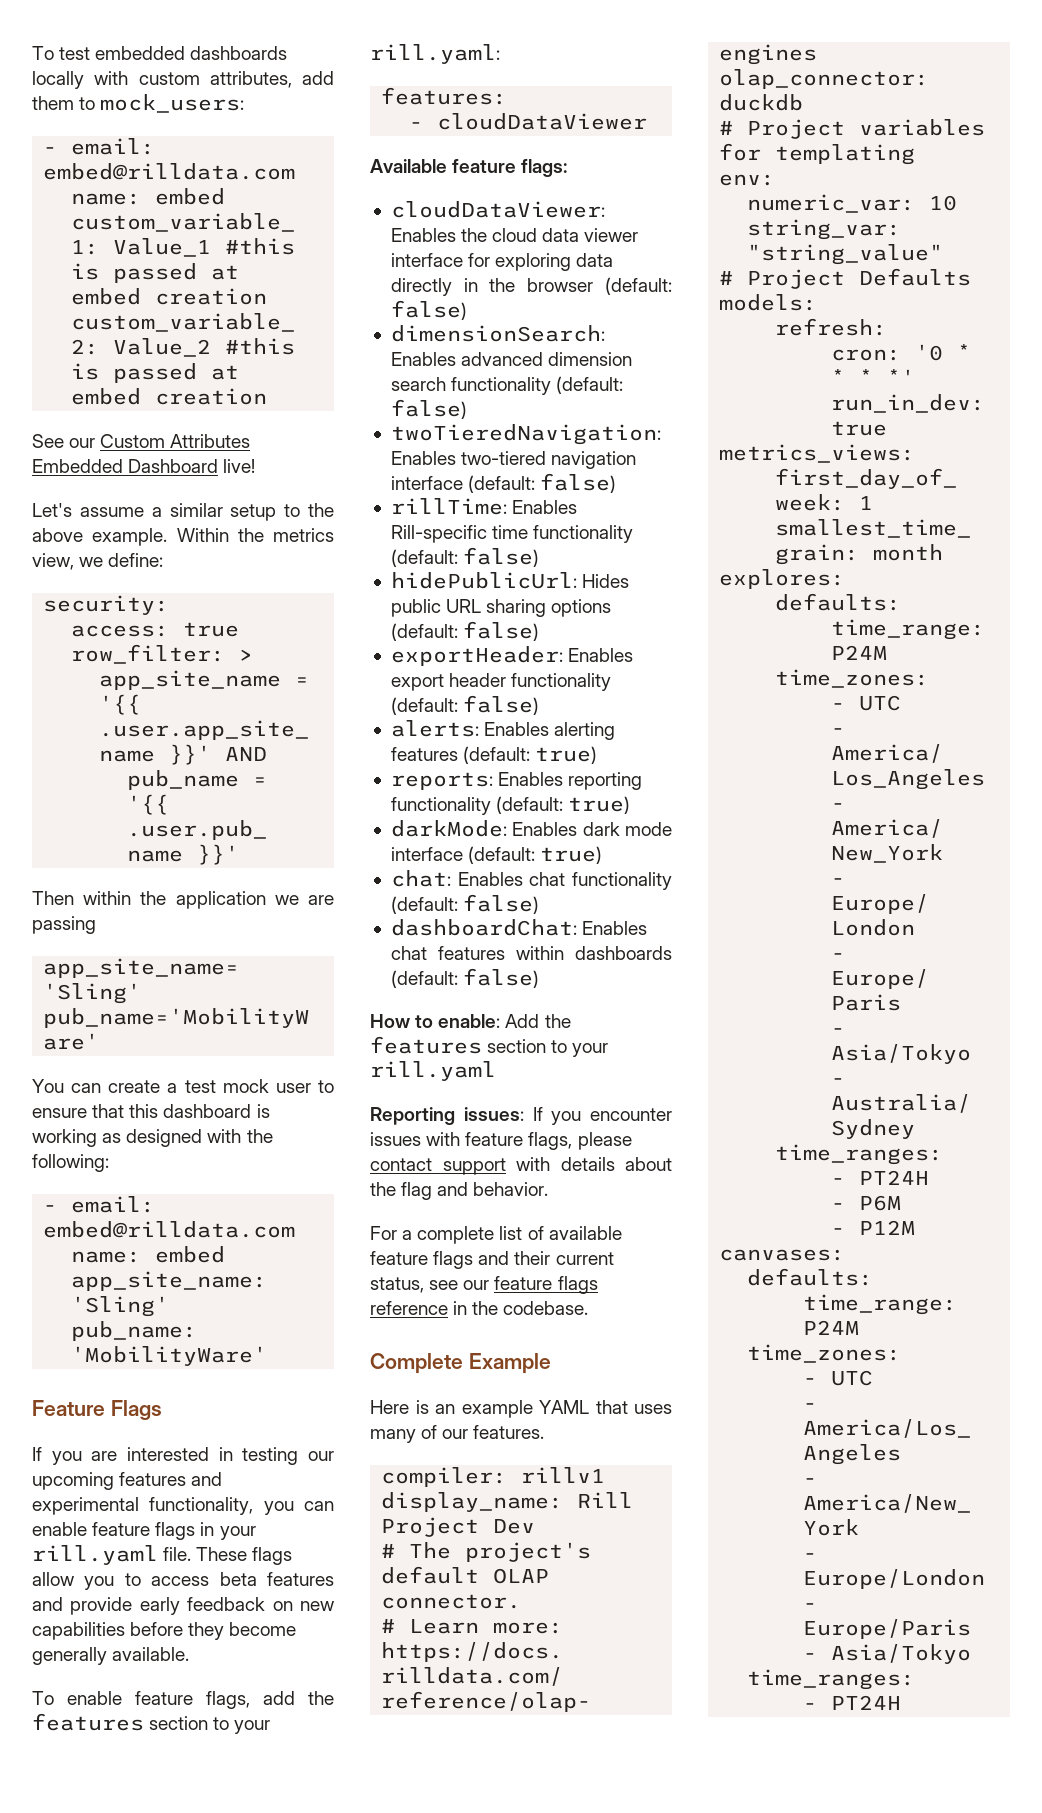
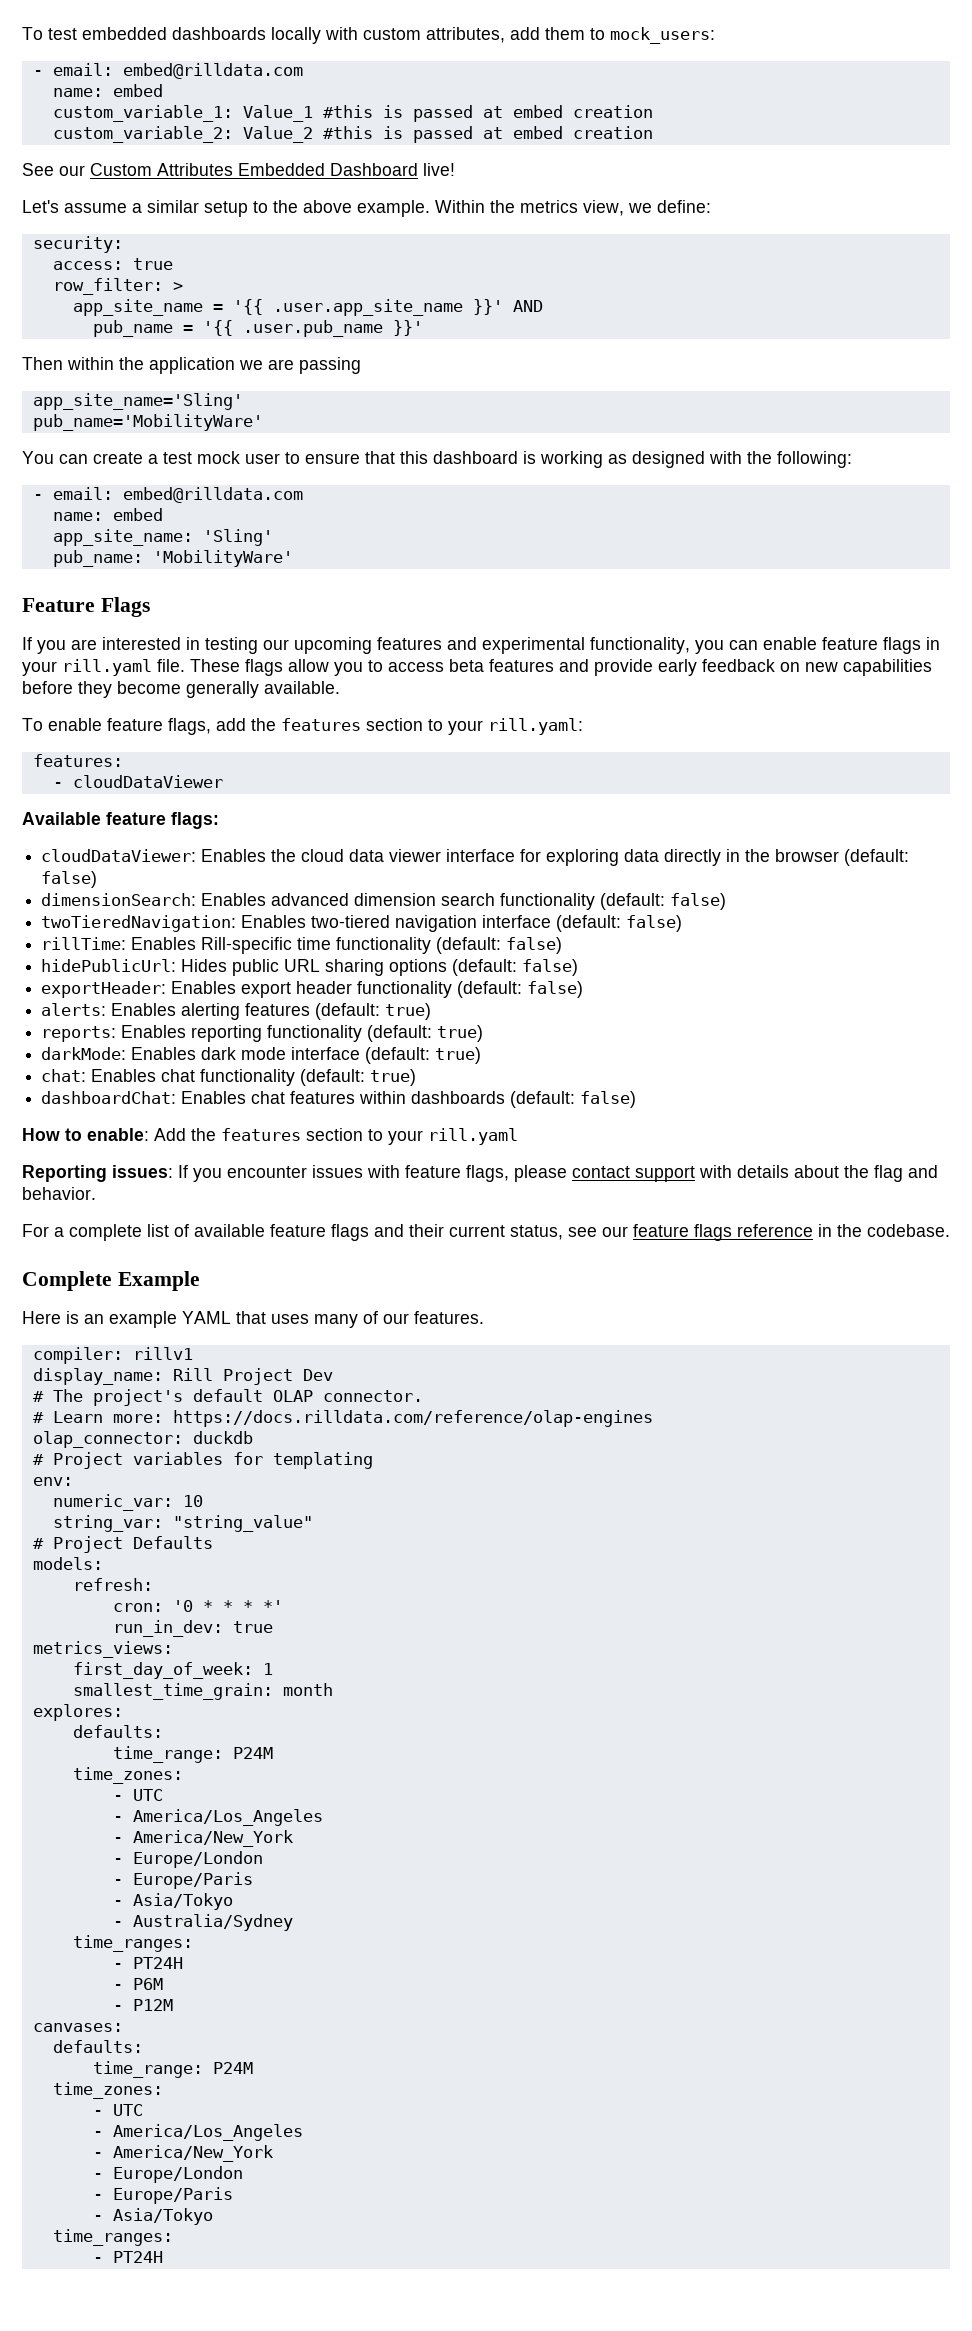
[463,894,540,914] false) -> [370,1069,417,1086] true)

